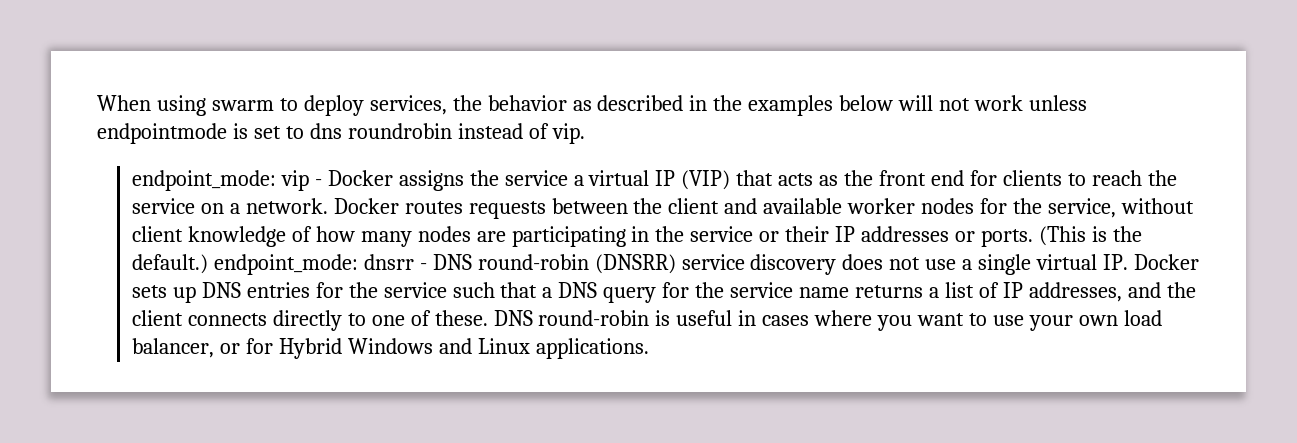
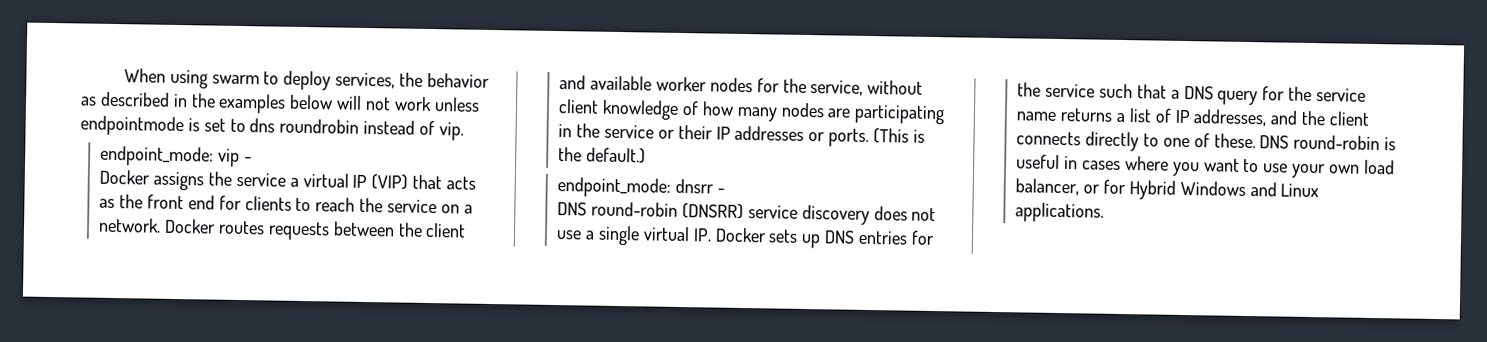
(322, 182) none -> (252, 160) //
(208, 264) none -> (647, 155) //
(427, 266) none -> (725, 191) //

